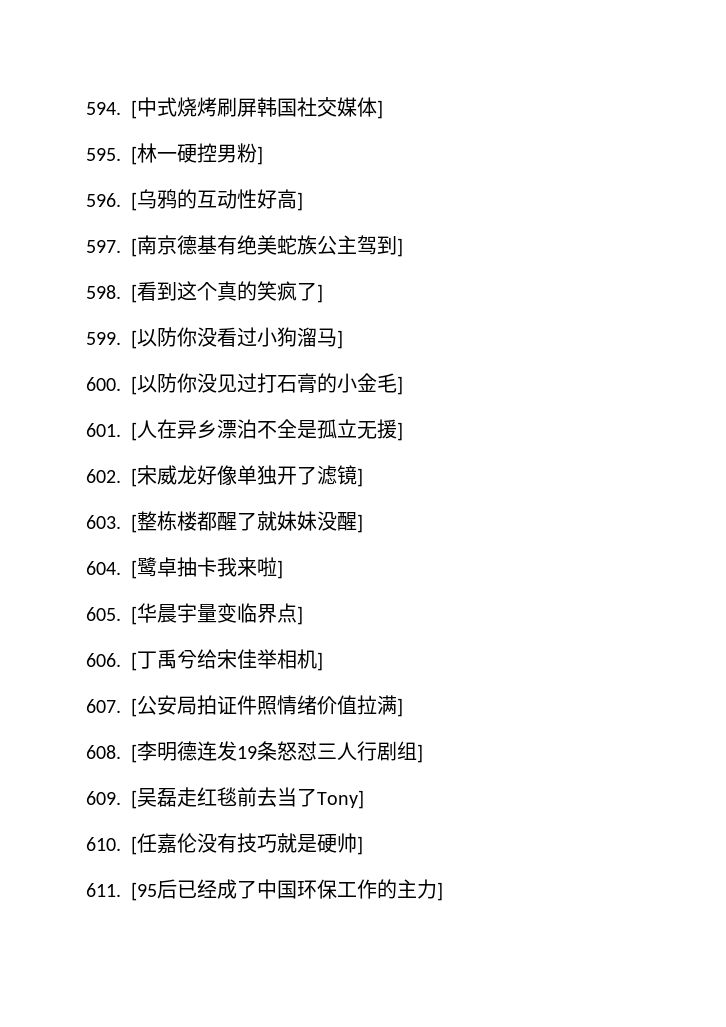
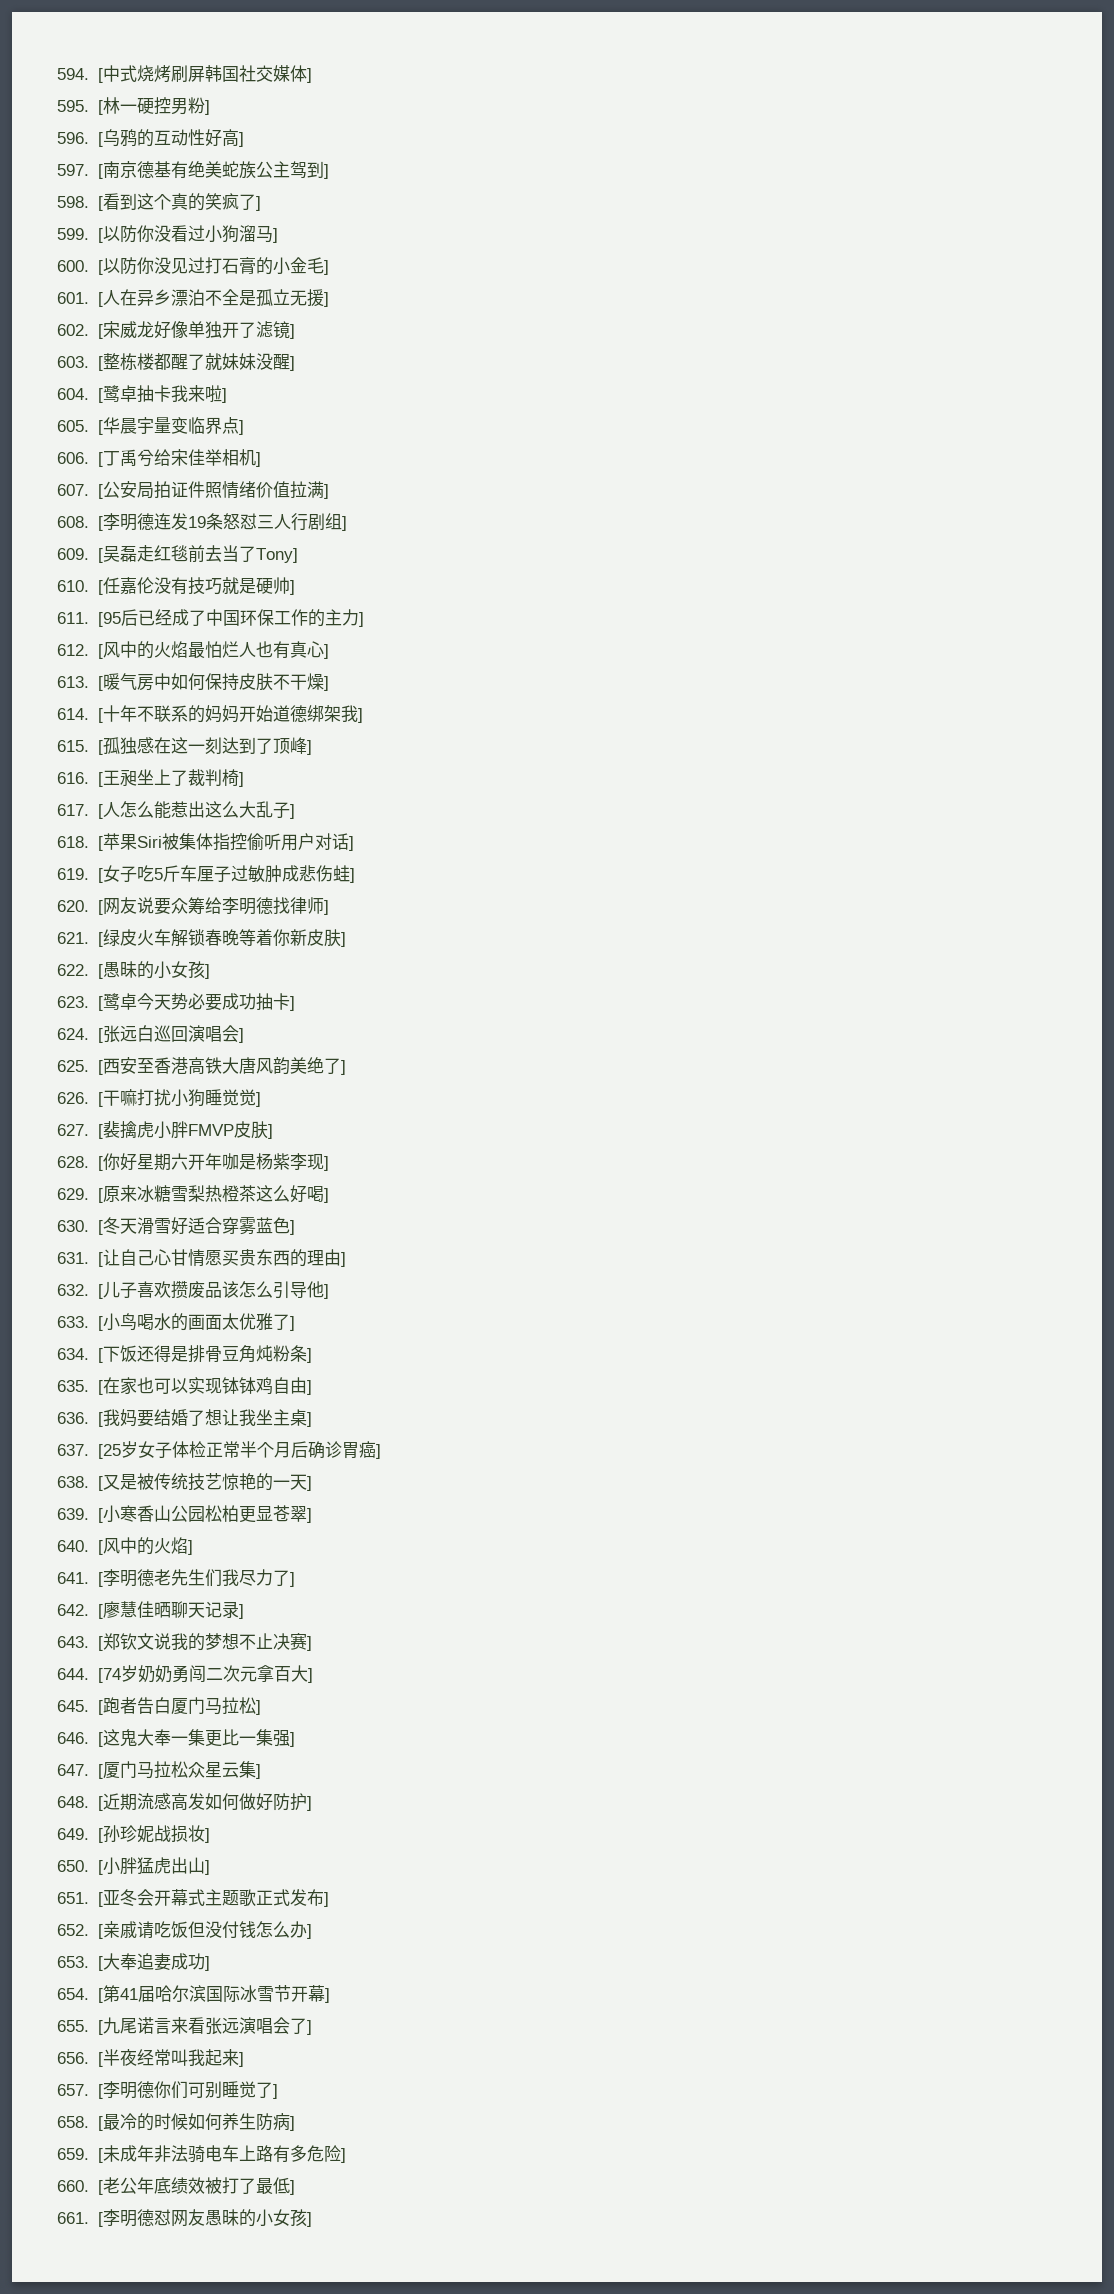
(443, 891) none -> [57,641,329,659] [57,673,329,691] [57,705,363,723] [57,737,312,755] [57,769,244,787] [57,801,295,819] [57,833,354,851] [57,865,355,883] [57,897,329,915] [57,929,346,947] [57,961,210,979] [57,993,295,1011] [57,1025,244,1043] [57,1057,346,1075] [57,1089,261,1107] [57,1120,273,1139] [57,1153,329,1171] [57,1185,329,1203] [57,1217,295,1235] [57,1249,346,1267] [57,1281,329,1299] [57,1313,295,1331] [57,1345,312,1363] [57,1377,312,1395] [57,1409,312,1427] [57,1441,381,1459] [57,1473,312,1491] [57,1505,312,1523] [57,1537,193,1555] [57,1569,295,1587] [57,1601,244,1619] [57,1632,312,1651] [57,1665,313,1683] [57,1697,261,1715] [57,1729,295,1747] [57,1761,261,1779] [57,1793,312,1811] [57,1825,210,1843] [57,1857,210,1875] [57,1889,329,1907] [57,1921,312,1939] [57,1953,210,1971] [57,1985,330,2003] [57,2017,312,2035] [57,2049,244,2067] [57,2081,278,2099] [57,2113,295,2131] [57,2145,346,2163] [57,2177,295,2195] [57,2209,312,2227] // 612. [风中的火焰最怕烂人也有真心] // 613. [暖气房中如何保持皮肤不干燥] // 614. [十年不联系的妈妈开始道德绑架我] // 615. [孤独感在这一刻达到了顶峰] // 616. [王昶坐上了裁判椅] // 617. [人怎么能惹出这么大乱子] // 618. [苹果Siri被集体指控偷听用户对话] // 619. [女子吃5斤车厘子过敏肿成悲伤蛙] // 620. [网友说要众筹给李明德找律师] // 621. [绿皮火车解锁春晚等着你新皮肤] // 622. [愚昧的小女孩] // 623. [鹭卓今天势必要成功抽卡] // 624. [张远白巡回演唱会] // 625. [西安至香港高铁大唐风韵美绝了] // 626. [干嘛打扰小狗睡觉觉] // 627. [裴擒虎小胖FMVP皮肤] // 628. [你好星期六开年咖是杨紫李现] // 629. [原来冰糖雪梨热橙茶这么好喝] // 630. [冬天滑雪好适合穿雾蓝色] // 631. [让自己心甘情愿买贵东西的理由] // 632. [儿子喜欢攒废品该怎么引导他] // 633. [小鸟喝水的画面太优雅了] // 634. [下饭还得是排骨豆角炖粉条] // 635. [在家也可以实现钵钵鸡自由] // 636. [我妈要结婚了想让我坐主桌] // 637. [25岁女子体检正常半个月后确诊胃癌] // 638. [又是被传统技艺惊艳的一天] // 639. [小寒香山公园松柏更显苍翠] // 640. [风中的火焰] // 641. [李明德老先生们我尽力了] // 642. [廖慧佳晒聊天记录] // 643. [郑钦文说我的梦想不止决赛] // 644. [74岁奶奶勇闯二次元拿百大] // 645. [跑者告白厦门马拉松] // 646. [这鬼大奉一集更比一集强] // 647. [厦门马拉松众星云集] // 648. [近期流感高发如何做好防护] // 649. [孙珍妮战损妆] // 650. [小胖猛虎出山] // 651. [亚冬会开幕式主题歌正式发布] // 652. [亲戚请吃饭但没付钱怎么办] // 653. [大奉追妻成功] // 654. [第41届哈尔滨国际冰雪节开幕] // 655. [九尾诺言来看张远演唱会了] // 656. [半夜经常叫我起来] // 657. [李明德你们可别睡觉了] // 658. [最冷的时候如何养生防病] // 659. [未成年非法骑电车上路有多危险] // 660. [老公年底绩效被打了最低] // 661. [李明德怼网友愚昧的小女孩]

